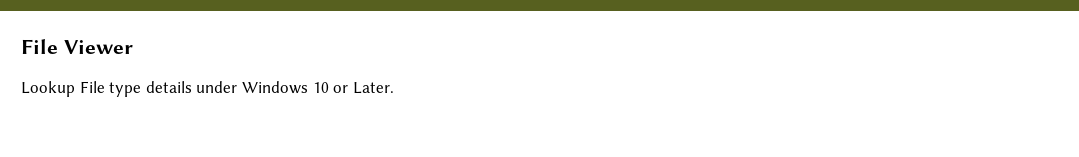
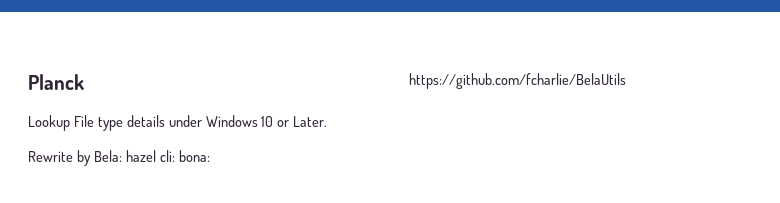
[21,39,133,54] File Viewer -> [28,74,84,90] Planck
(394, 88) none -> [28,150,210,166] [409,73,626,89] // Rewrite by Bela: hazel cli: bona: https://github.com/fcharlie/BelaUtils

